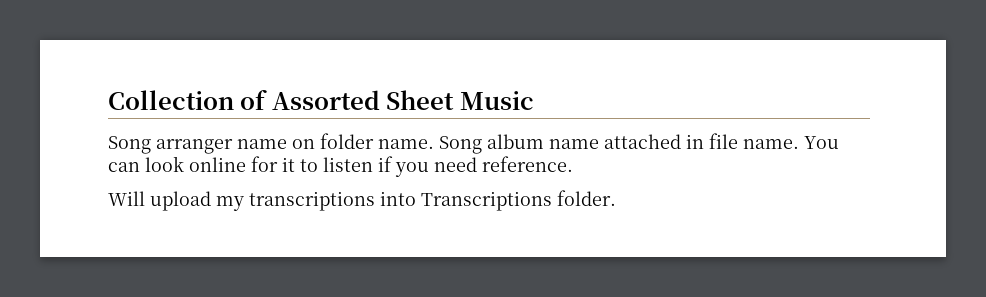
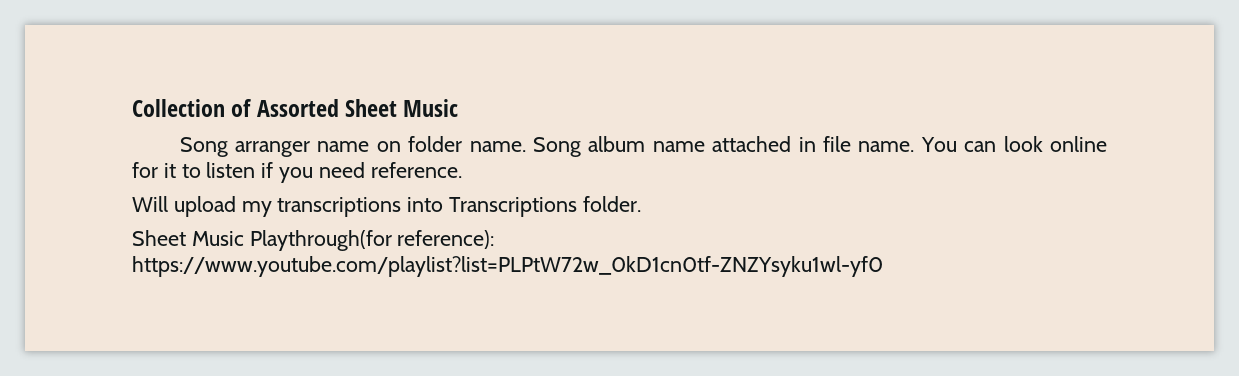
(616, 198) none -> [132,230,495,251] [132,256,883,277] // Sheet Music Playthrough(for reference): https://www.youtube.com/playlist?list=PLPtW72w_0kD1cn0tf-ZNZYsyku1wl-yf0

